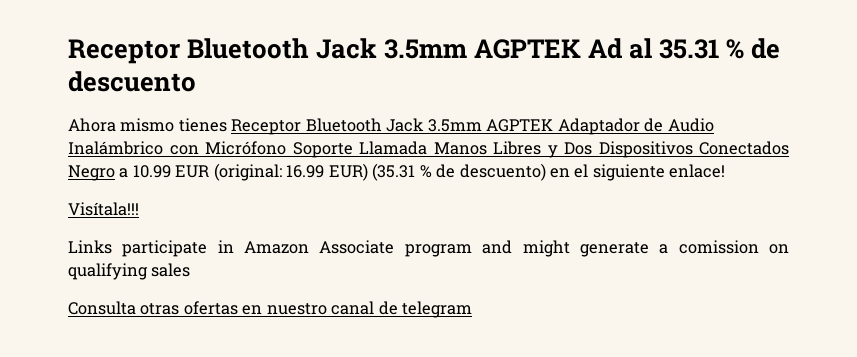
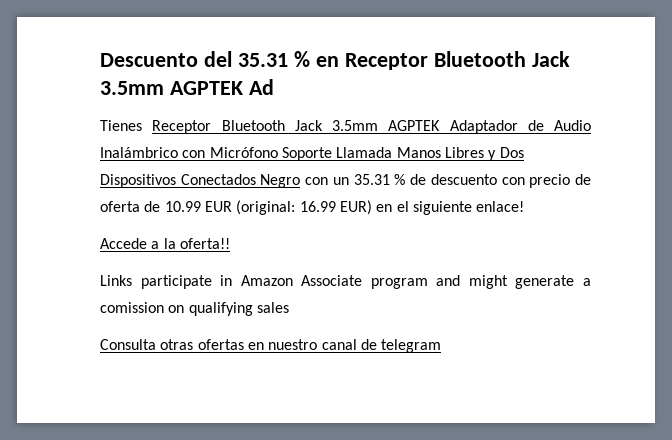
(68, 51) none -> [100,51,339,67] Descuento del 35.31 % en
[629,38,781,59] [68,71,196,92] [68,118,227,132] al 35.31 % de descuento // Ahora mismo tienes -> [100,120,142,131] // Tienes
[119,168,129,178] a -> [305,174,592,188] [100,201,161,212] con un 35.31 % de descuento con precio de oferta de
[372,163,546,181] (35.31 % de descuento) -> (372, 207) none
[68,202,139,216] Visítala!!! -> [100,238,230,249] Accede a la oferta!!

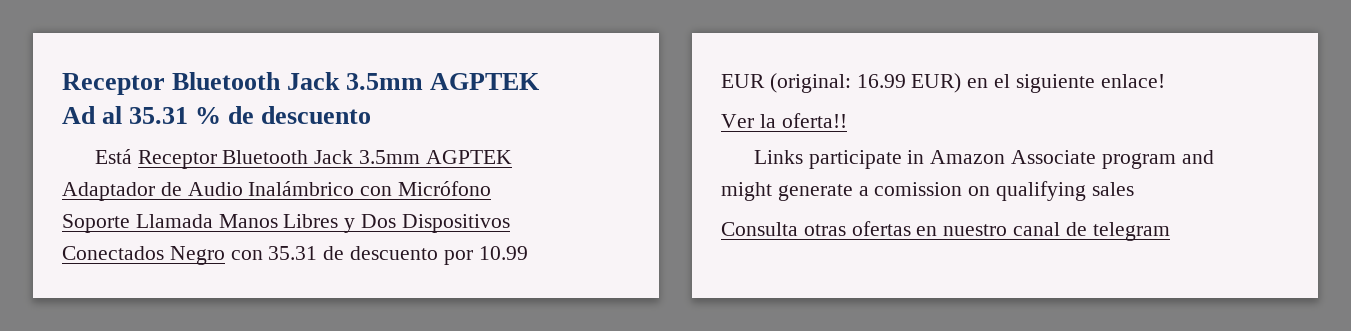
[100,51,339,67] Descuento del 35.31 % en -> (62, 84) none
[100,120,142,131] // Tienes -> [102,106,372,124] [94,149,132,164] al 35.31 % de descuento // Está
[332,174,592,188] [100,201,161,212] un 35.31 % de descuento con precio de oferta de -> [268,246,473,265] 35.31 de descuento por
[100,238,160,249] Accede a -> [721,114,754,128] Ver

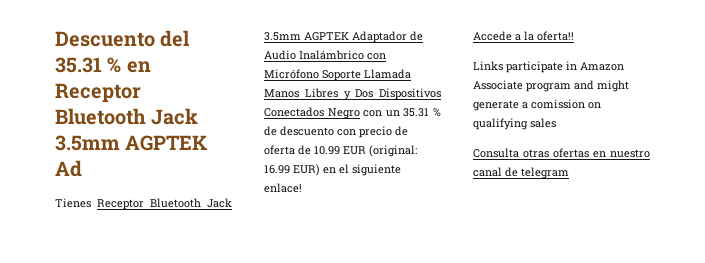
(62, 84) none -> [55,30,191,47] [55,57,151,73] Descuento del 35.31 % en
[102,106,372,124] [94,149,132,164] al 35.31 % de descuento // Está -> [55,198,91,208] // Tienes
[268,246,473,265] 35.31 de descuento por -> [385,108,441,117] [264,126,408,138] [264,145,311,155] un 35.31 % de descuento con precio de oferta de
[721,114,754,128] Ver -> [473,31,521,41] Accede a

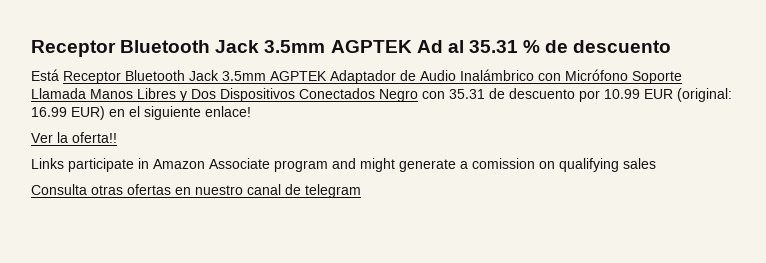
[55,30,191,47] [55,57,151,73] Descuento del 35.31 % en -> (31, 48) none
[55,198,91,208] // Tienes -> [447,40,672,53] [31,69,59,81] al 35.31 % de descuento // Está
[385,108,441,117] [264,126,408,138] [264,145,311,155] un 35.31 % de descuento con precio de oferta de -> [449,88,600,102] 35.31 de descuento por
[473,31,521,41] Accede a -> [31,133,53,143] Ver

